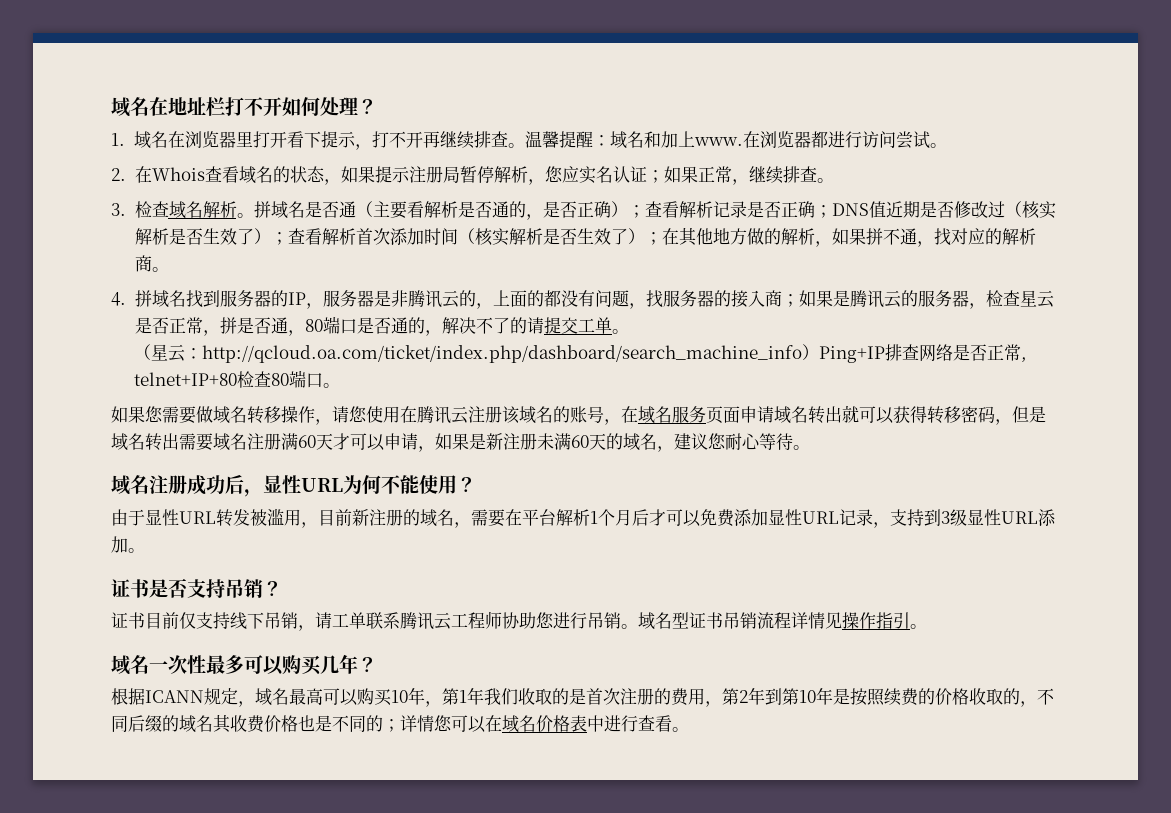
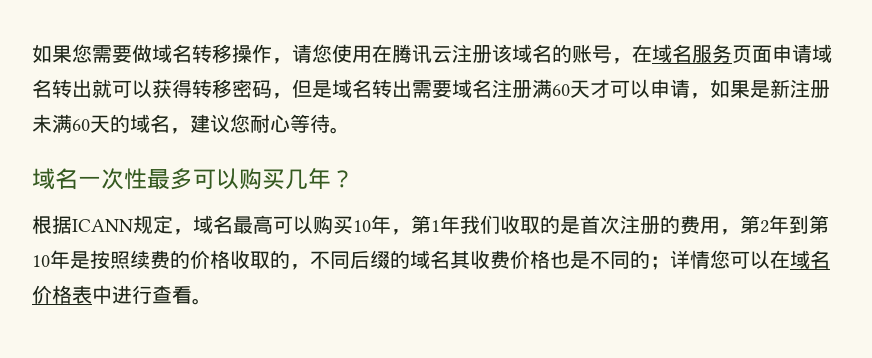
[111,97,377,117] [111,131,947,150] [111,166,834,185] [111,201,1056,220] [134,227,1036,247] [134,255,169,272] [111,290,1054,309] [134,316,629,336] [133,344,1027,363] [133,370,340,388] 域名在地址栏打不开如何处理？ // 1.域名在浏览器里打开看下提示，打不开再继续排查。温馨提醒：域名和加上www.在浏览器都进行访问尝试。 // 2.在Whois查看域名的状态，如果提示注册局暂停解析，您应实名认证；如果正常，继续排查。 // 3.检查域名解析。拼域名是否通（主要看解析是否通的，是否正确）；查看解析记录是否正确；DNS值近期是否修改过（核实解析是否生效了）；查看解析首次添加时间（核实解析是否生效了）；在其他地方做的解析，如果拼不通，找对应的解析商。 // 4.拼域名找到服务器的IP，服务器是非腾讯云的，上面的都没有问题，找服务器的接入商；如果是腾讯云的服务器，检查星云是否正常，拼是否通，80端口是否通的，解决不了的请提交工单。 // （星云：http://qcloud.oa.com/ticket/index.php/dashboard/search_machine_info）Ping+IP排查网络是否正常, telnet+IP+80检查80端口。 // -> (32, 53) none
[111,475,476,497] [111,508,1056,528] [111,536,145,553] [111,578,282,598] [111,611,927,631] // 域名注册成功后，显性URL为何不能使用？ // 由于显性URL转发被滥用，目前新注册的域名，需要在平台解析1个月后才可以免费添加显性URL记录，支持到3级显性URL添加。 // 证书是否支持吊销？ // 证书目前仅支持线下吊销，请工单联系腾讯云工程师协助您进行吊销。域名型证书吊销流程详情见操作指引。 -> (350, 130) none

